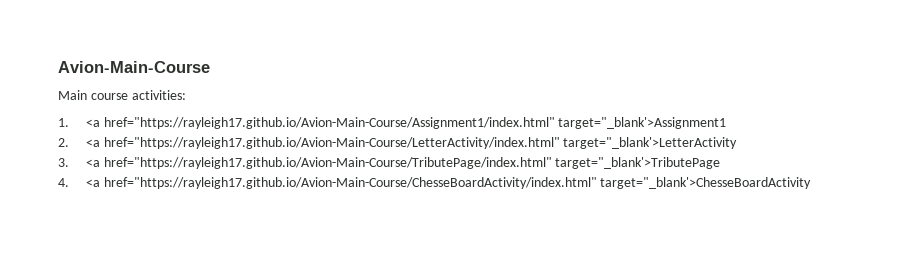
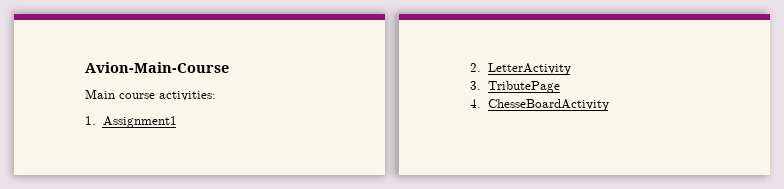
[85,117,727,129] [58,137,738,149] [58,157,721,169] [58,177,812,189] <a href="https://rayleigh17.github.io/Avion-Main-Course/Assignment1/index.html" target="_blank'>Assignment1 // 2. <a href="https://rayleigh17.github.io/Avion-Main-Course/LetterActivity/index.html" target="_blank'>LetterActivity // 3. <a href="https://rayleigh17.github.io/Avion-Main-Course/TributePage/index.html" target="_blank'>TributePage // 4. <a href="https://rayleigh17.github.io/Avion-Main-Course/ChesseBoardActivity/index.html" target="_blank'>ChesseBoardActivity -> [102,116,177,128] [470,63,571,75] [470,81,560,93] [470,99,609,111] Assignment1 // 2. LetterActivity // 3. TributePage // 4. ChesseBoardActivity

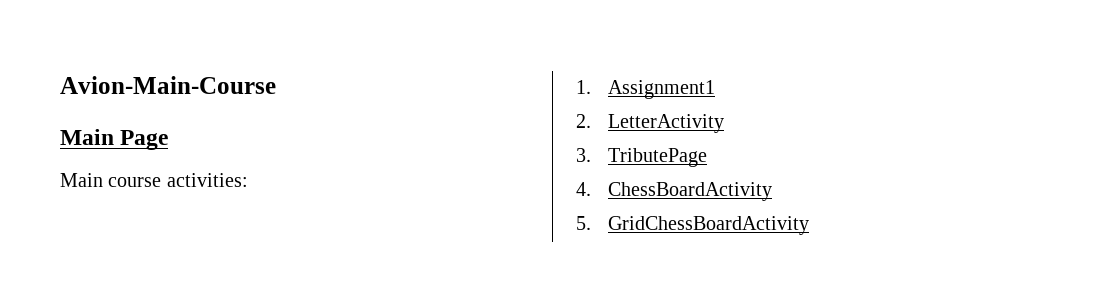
(229, 67) none -> [60,129,169,150] // Main Page
[487,99,609,111] ChesseBoardActivity -> [608,182,773,201] [576,216,810,235] ChessBoardActivity // 5. GridChessBoardActivity

